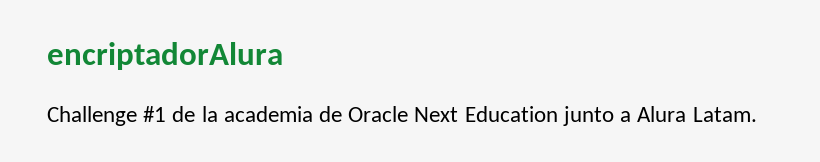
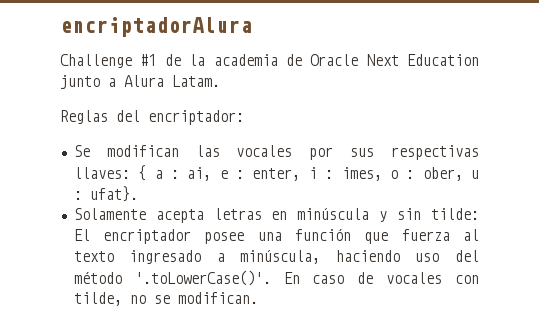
(757, 114) none -> [60,110,244,125] [73,145,479,160] [73,165,479,181] [73,186,138,202] [73,208,480,223] [73,228,479,244] [73,250,480,264] [73,270,479,286] [73,292,258,306] // Reglas del encriptador: // Se modifican las vocales por sus respectivas llaves: { a : ai, e : enter, i : imes, o : ober, u : ufat}. // Solamente acepta letras en minúscula y sin tilde: El encriptador posee una función que fuerza al texto ingresado a minúscula, haciendo uso del método '.toLowerCase()'. En caso de vocales con tilde, no se modifican.

